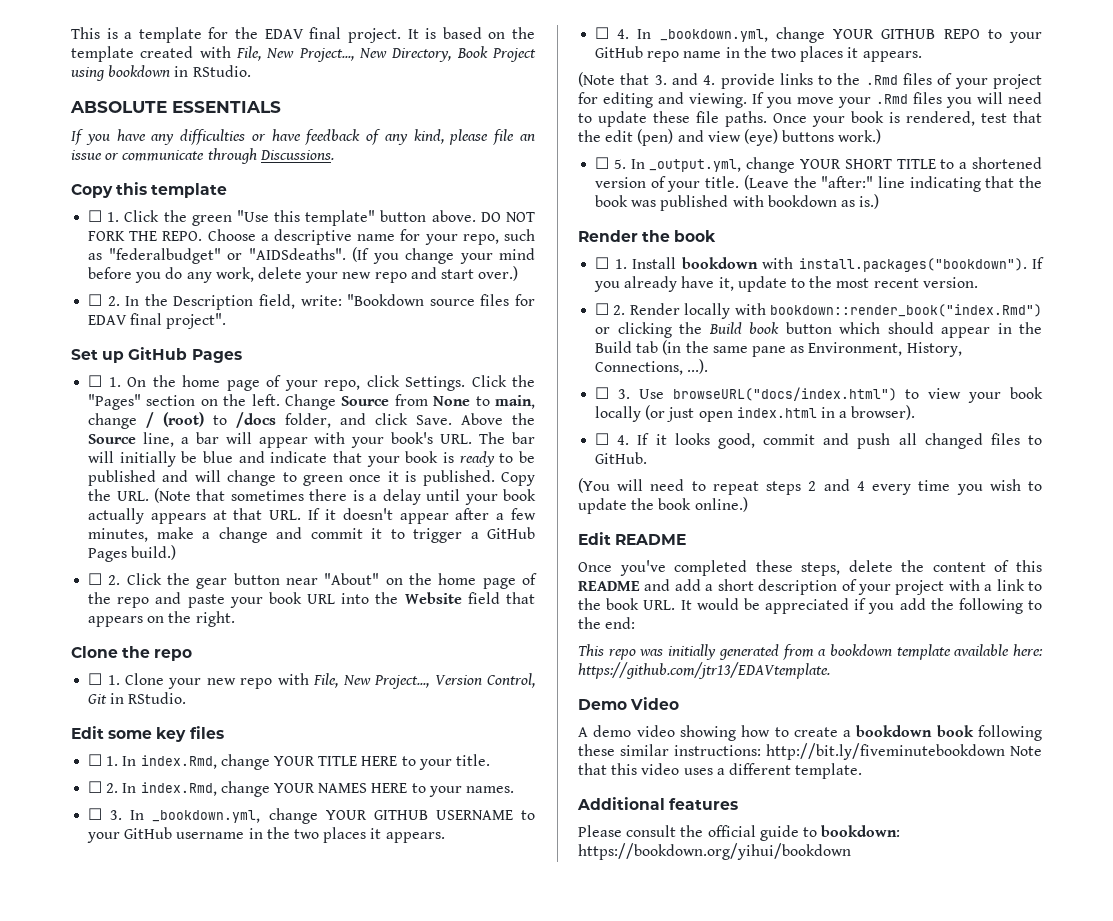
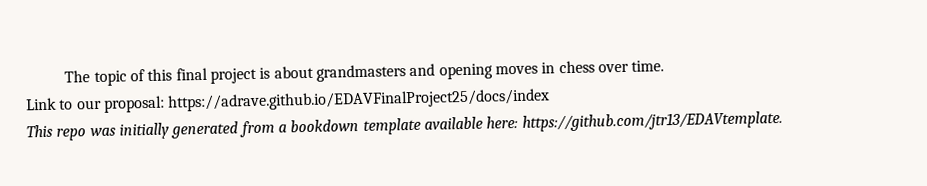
[71,27,536,43] [71,46,536,62] [71,65,251,81] [70,101,281,113] [71,129,535,145] [71,148,334,164] [71,182,228,198] [88,210,535,226] [88,229,535,245] [88,247,535,264] [88,266,519,283] [88,294,535,310] [88,313,227,329] [71,347,242,363] [88,375,535,391] [88,394,535,410] [88,412,535,429] [88,432,535,448] [88,451,536,467] [88,470,535,486] [88,488,536,505] [88,508,536,524] [88,527,535,543] [88,545,177,562] [88,573,537,589] [88,592,535,608] [88,611,235,627] [71,646,193,661] [88,673,535,689] [88,692,187,704] [71,726,224,742] [88,754,490,770] [88,781,514,797] [88,808,535,824] [87,827,445,843] [595,27,1042,43] [595,46,922,62] [578,72,1042,89] [578,92,1042,108] [578,111,1042,127] [578,129,882,146] [595,157,1042,173] [595,175,1042,192] [595,194,880,211] [578,230,717,242] [595,257,1044,272] [594,276,978,292] [595,303,1042,319] [595,322,1042,338] [595,340,962,357] [595,359,709,375] [595,387,1043,403] [595,405,916,422] [595,433,1042,449] [595,452,648,464] [578,478,1042,495] [578,497,748,514] [578,532,687,545] [578,560,1042,576] [578,579,1042,595] [578,598,1042,614] [578,617,636,629] This is a template for the EDAV final project. It is based on the template created with File, New Project..., New Directory, Book Project using bookdown in RStudio. // ABSOLUTE ESSENTIALS // If you have any difficulties or have feedback of any kind, please file an issue or communicate through Discussions. // Copy this template // ☐ 1. Click the green "Use this template" button above. DO NOT FORK THE REPO. Choose a descriptive name for your repo, such as "federalbudget" or "AIDSdeaths". (If you change your mind before you do any work, delete your new repo and start over.) // ☐ 2. In the Description field, write: "Bookdown source files for EDAV final project". // Set up GitHub Pages // ☐ 1. On the home page of your repo, click Settings. Click the "Pages" section on the left. Change Source from None to main, change / (root) to /docs folder, and click Save. Above the Source line, a bar will appear with your book's URL. The bar will initially be blue and indicate that your book is ready to be published and will change to green once it is published. Copy the URL. (Note that sometimes there is a delay until your book actually appears at that URL. If it doesn't appear after a few minutes, make a change and commit it to trigger a GitHub Pages build.) // ☐ 2. Click the gear button near "About" on the home page of the repo and paste your book URL into the Website field that appears on the right. // Clone the repo // ☐ 1. Clone your new repo with File, New Project..., Version Control, Git in RStudio. // Edit some key files // ☐ 1. In index.Rmd, change YOUR TITLE HERE to your title. // ☐ 2. In index.Rmd, change YOUR NAMES HERE to your names. // ☐ 3. In _bookdown.yml, change YOUR GITHUB USERNAME to your GitHub username in the two places it appears. // ☐ 4. In _bookdown.yml, change YOUR GITHUB REPO to your GitHub repo name in the two places it appears. // (Note that 3. and 4. provide links to the .Rmd files of your project for editing and viewing. If you move your .Rmd files you will need to update these file paths. Once your book is rendered, test that the edit (pen) and view (eye) buttons work.) // ☐ 5. In _output.yml, change YOUR SHORT TITLE to a shortened version of your title. (Leave the "after:" line indicating that the book was published with bookdown as is.) // Render the book // ☐ 1. Install bookdown with install.packages("bookdown"). If you already have it, update to the most recent version. // ☐ 2. Render locally with bookdown::render_book("index.Rmd") or clicking the Build book button which should appear in the Build tab (in the same pane as Environment, History, Connections, ...). // ☐ 3. Use browseURL("docs/index.html") to view your book locally (or just open index.html in a browser). // ☐ 4. If it looks good, commit and push all changed files to GitHub. // (You will need to repeat steps 2 and 4 every time you wish to update the book online.) // Edit README // Once you've completed these steps, delete the content of this README and add a short description of your project with a link to the book URL. It would be appreciated if you add the following to the end: -> [64,60,665,87] [26,88,551,113] The topic of this final project is about grandmasters and opening moves in chess over time. // Link to our proposal: https://adrave.github.io/EDAVFinalProject25/docs/index
[578,697,680,710] [578,725,1042,741] [578,743,1042,760] [578,763,863,779] [577,797,739,810] [578,825,901,841] [578,843,851,860] // Demo Video // A demo video showing how to create a bookdown book following these similar instructions: http://bit.ly/fiveminutebookdown Note that this video uses a different template. // Additional features // Please consult the official guide to bookdown: https://bookdown.org/yihui/bookdown -> (783, 121) none

